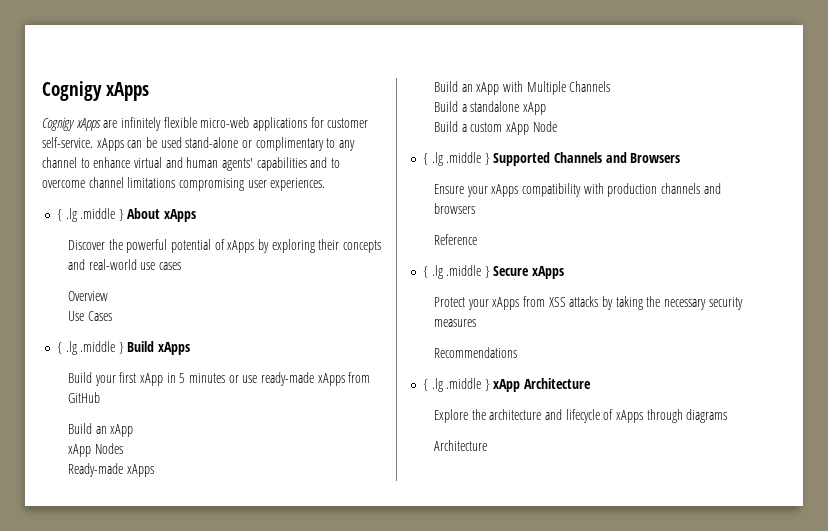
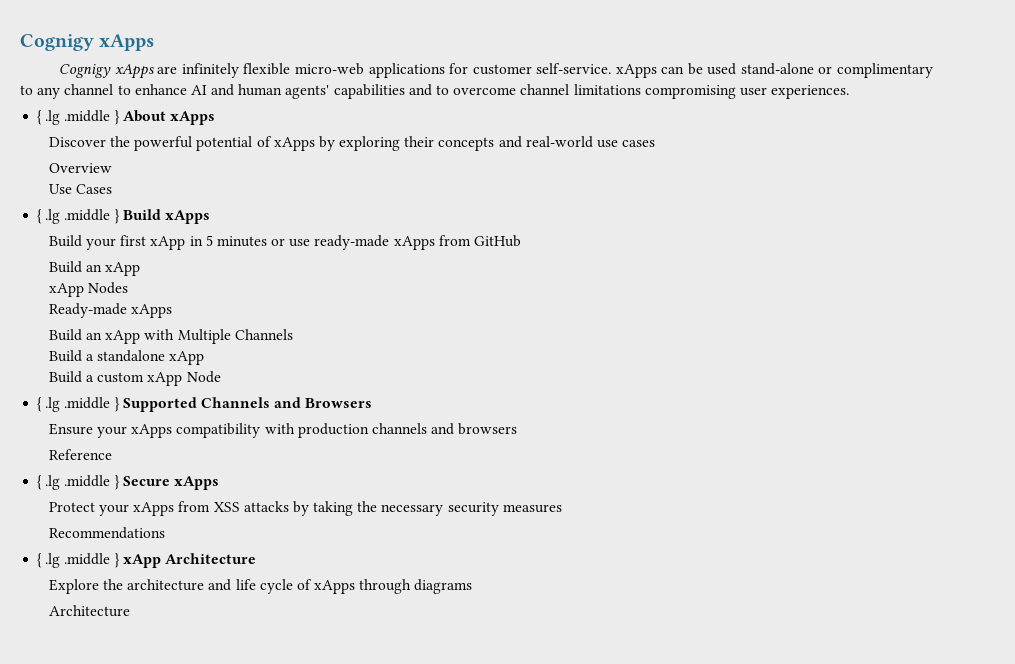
[133,157,162,168] virtual -> [190,85,207,95] AI
[565,409,600,423] lifecycle -> [235,579,293,594] life cycle

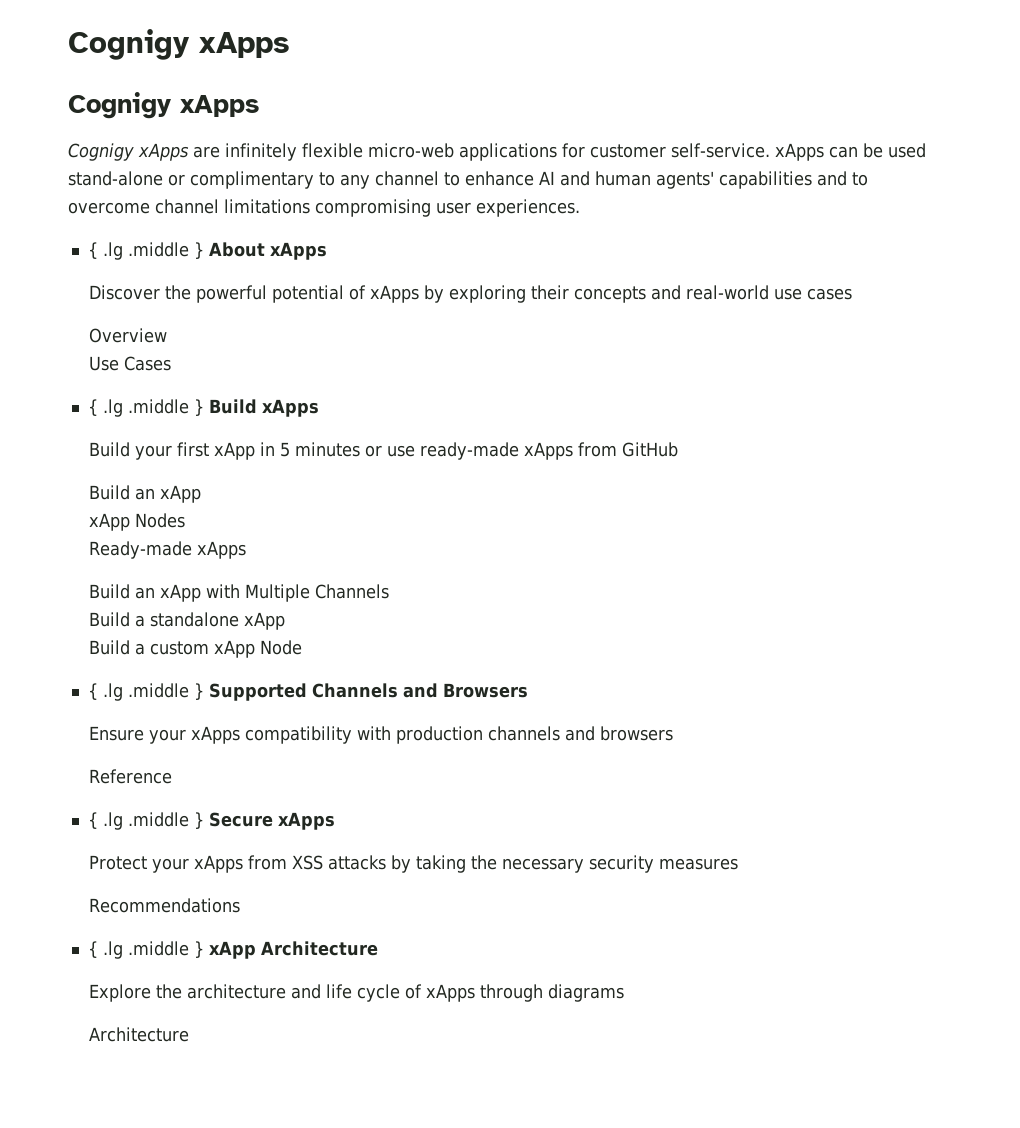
[20,34,155,51] [59,64,154,79] Cognigy xApps // Cognigy xApps -> [68,29,290,60] [68,92,259,119] [68,143,189,161] Cognigy xApps // Cognigy xApps // Cognigy xApps

